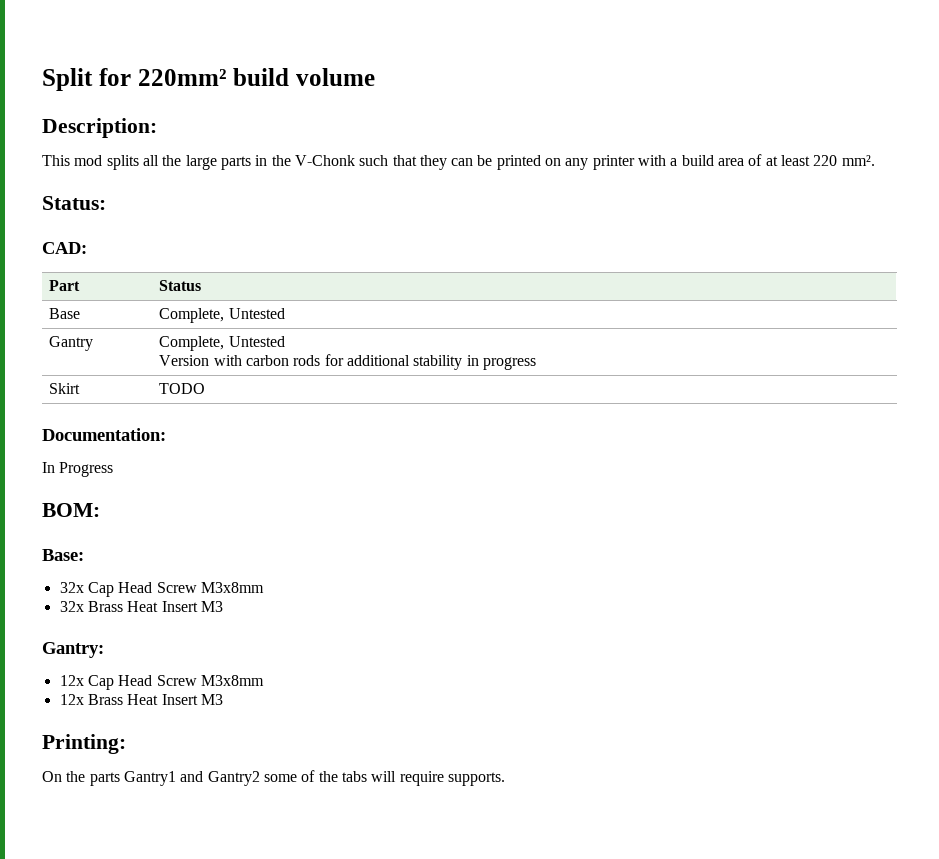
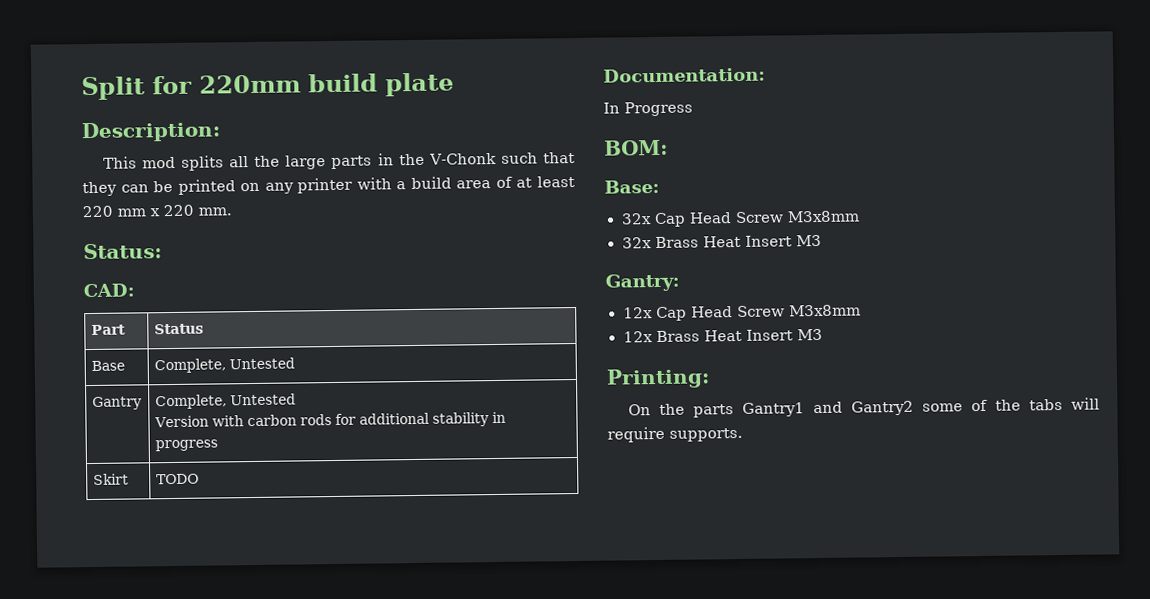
[137,68,375,86] 220mm² build volume -> [199,72,454,97] 220mm build plate
[841,155,875,166] mm². -> [117,204,232,217] mm x 220 mm.

